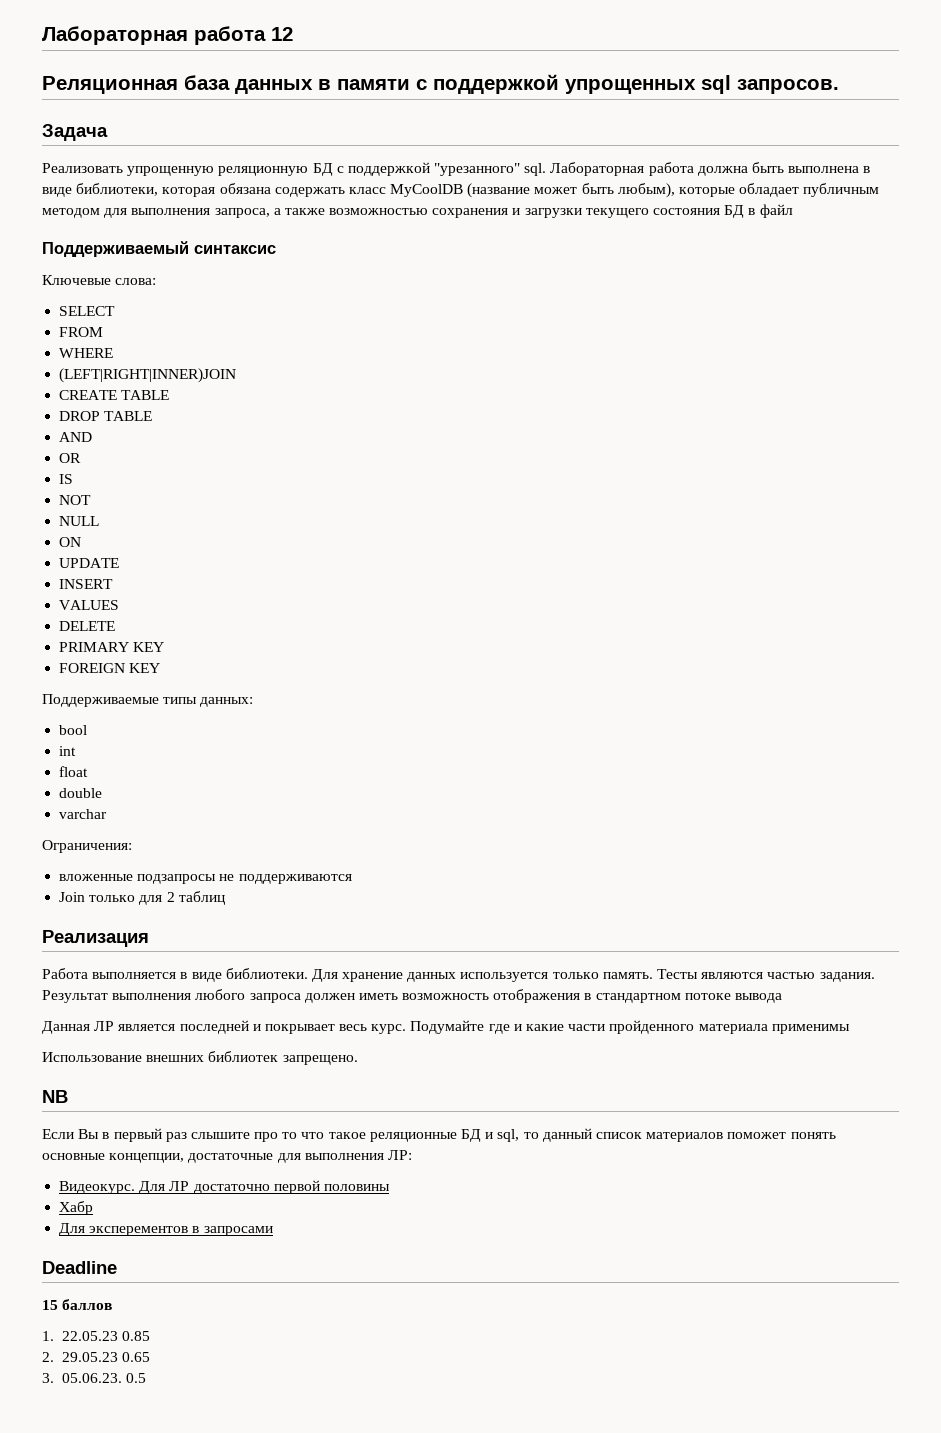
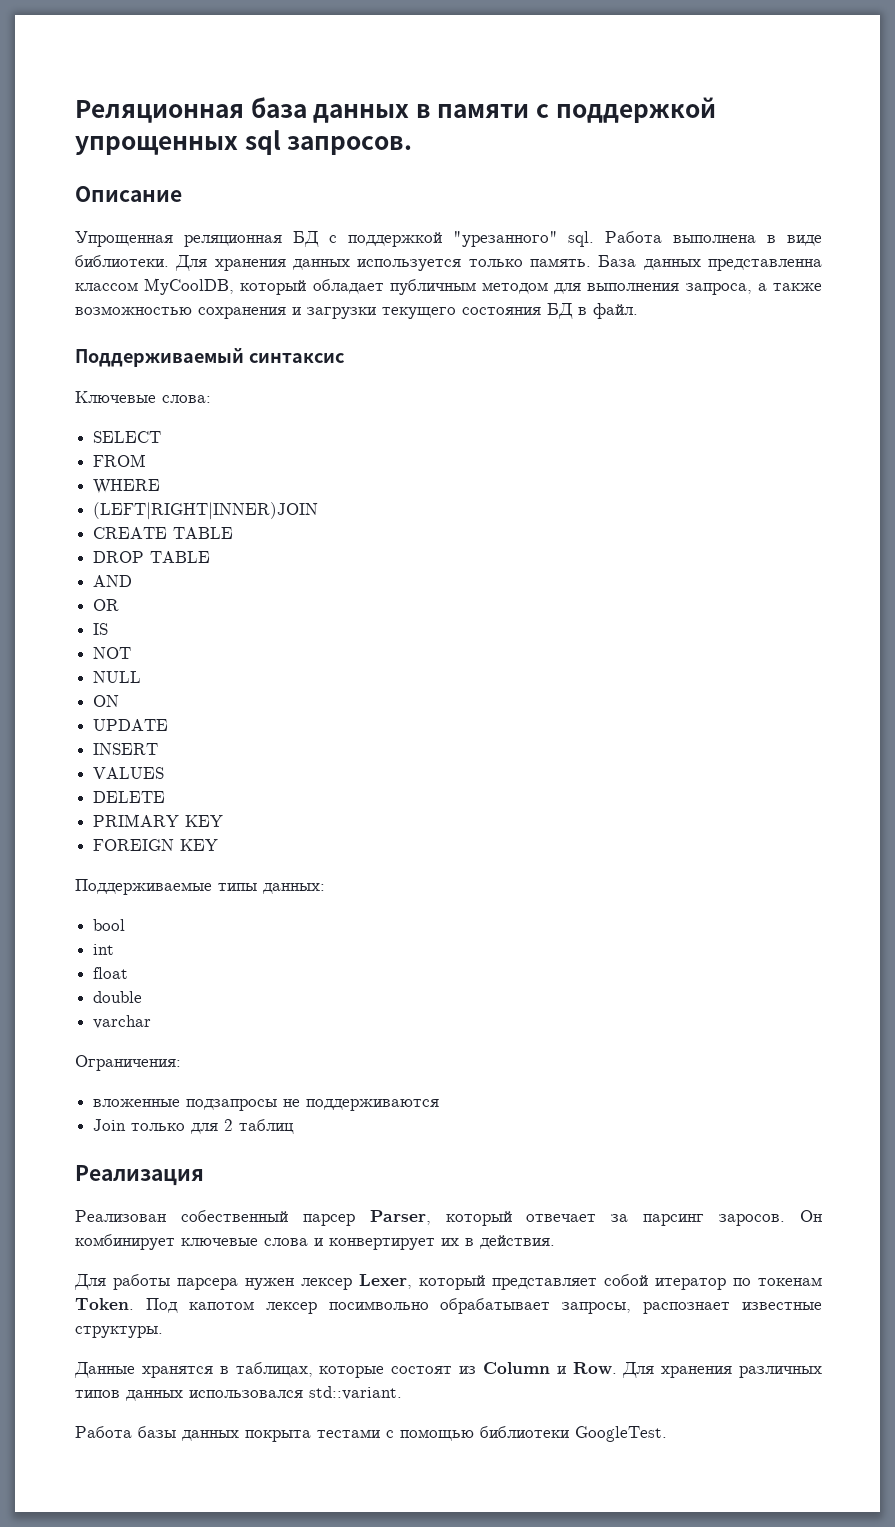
[42,26,293,45] Лабораторная работа 12 // -> (75, 111) none
[42,124,108,141] [42,163,309,176] Задача // Реализовать упрощенную реляционную -> [75,186,182,202] [75,231,282,247] Описание // Упрощенная реляционная
[550,162,871,176] [42,183,736,198] Лабораторная работа должна быть выполнена в виде библиотеки, которая обязана содержать класс MyCoolDB (название может быть любым), которые -> [605,231,822,246] [75,255,823,271] [75,278,307,295] Работа выполнена в виде библиотеки. Для хранения данных используется только память. База данных представленна классом MyCoolDB, который
[759,204,793,218] файл -> [593,303,638,319] файл.
[42,968,875,982] [42,989,783,1003] [42,1020,850,1034] [42,1051,358,1065] [42,1090,68,1103] [42,1128,836,1142] [42,1150,412,1163] [59,1180,390,1194] [59,1201,94,1215] [59,1223,273,1236] [42,1261,117,1274] [42,1299,113,1310] [42,1331,150,1341] [42,1352,150,1362] [42,1373,146,1383] Работа выполняется в виде библиотеки. Для хранение данных используется только память. Тесты являются частью задания. Результат выполнения любого запроса должен иметь возможность отображения в стандартном потоке вывода // Данная ЛР является последней и покрывает весь курс. Подумайте где и какие части пройденного материала применимы // Использование внешних библиотек запрещено. // NB // Если Вы в первый раз слышите про то что такое реляционные БД и sql, то данный список материалов поможет понять основные концепции, достаточные для выполнения ЛР: // Видеокурс. Для ЛР достаточно первой половины // Хабр // Для эксперементов в запросами // Deadline // 15 баллов // 1. 22.05.23 0.85 // 2. 29.05.23 0.65 // 3. 05.06.23. 0.5 -> [75,1210,823,1226] [75,1234,555,1250] [74,1274,822,1290] [75,1298,822,1314] [75,1326,163,1338] [74,1362,823,1378] [75,1386,402,1401] [75,1426,667,1442] Реализован собественный парсер Parser, который отвечает за парсинг заросов. Он комбинирует ключевые слова и конвертирует их в действия. // Для работы парсера нужен лексер Lexer, который представляет собой итератор по токенам Token. Под капотом лексер посимвольно обрабатывает запросы, распознает известные структуры. // Данные хранятся в таблицах, которые состоят из Column и Row. Для хранения различных типов данных использовался std::variant. // Работа базы данных покрыта тестами с помощью библиотеки GoogleTest.

